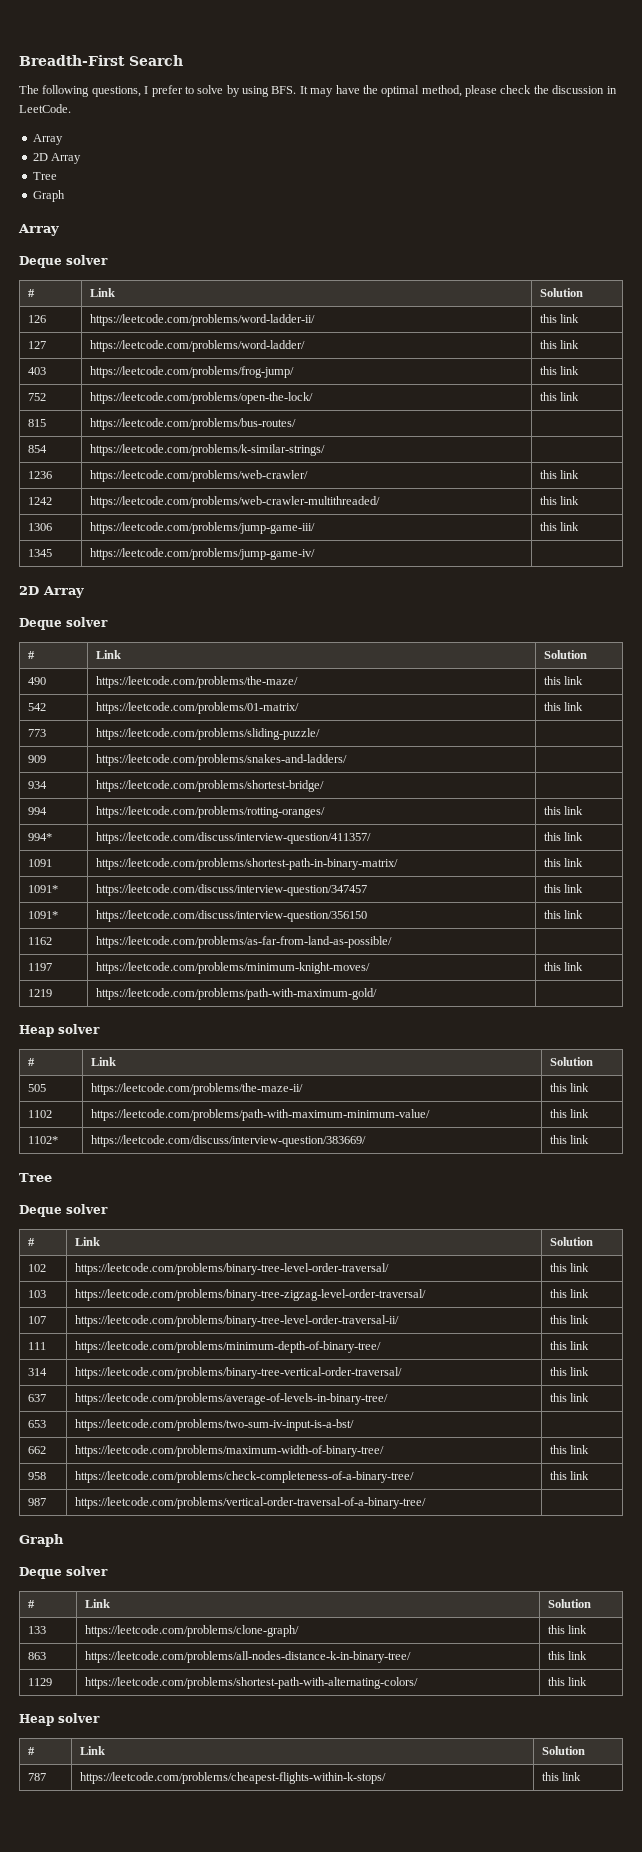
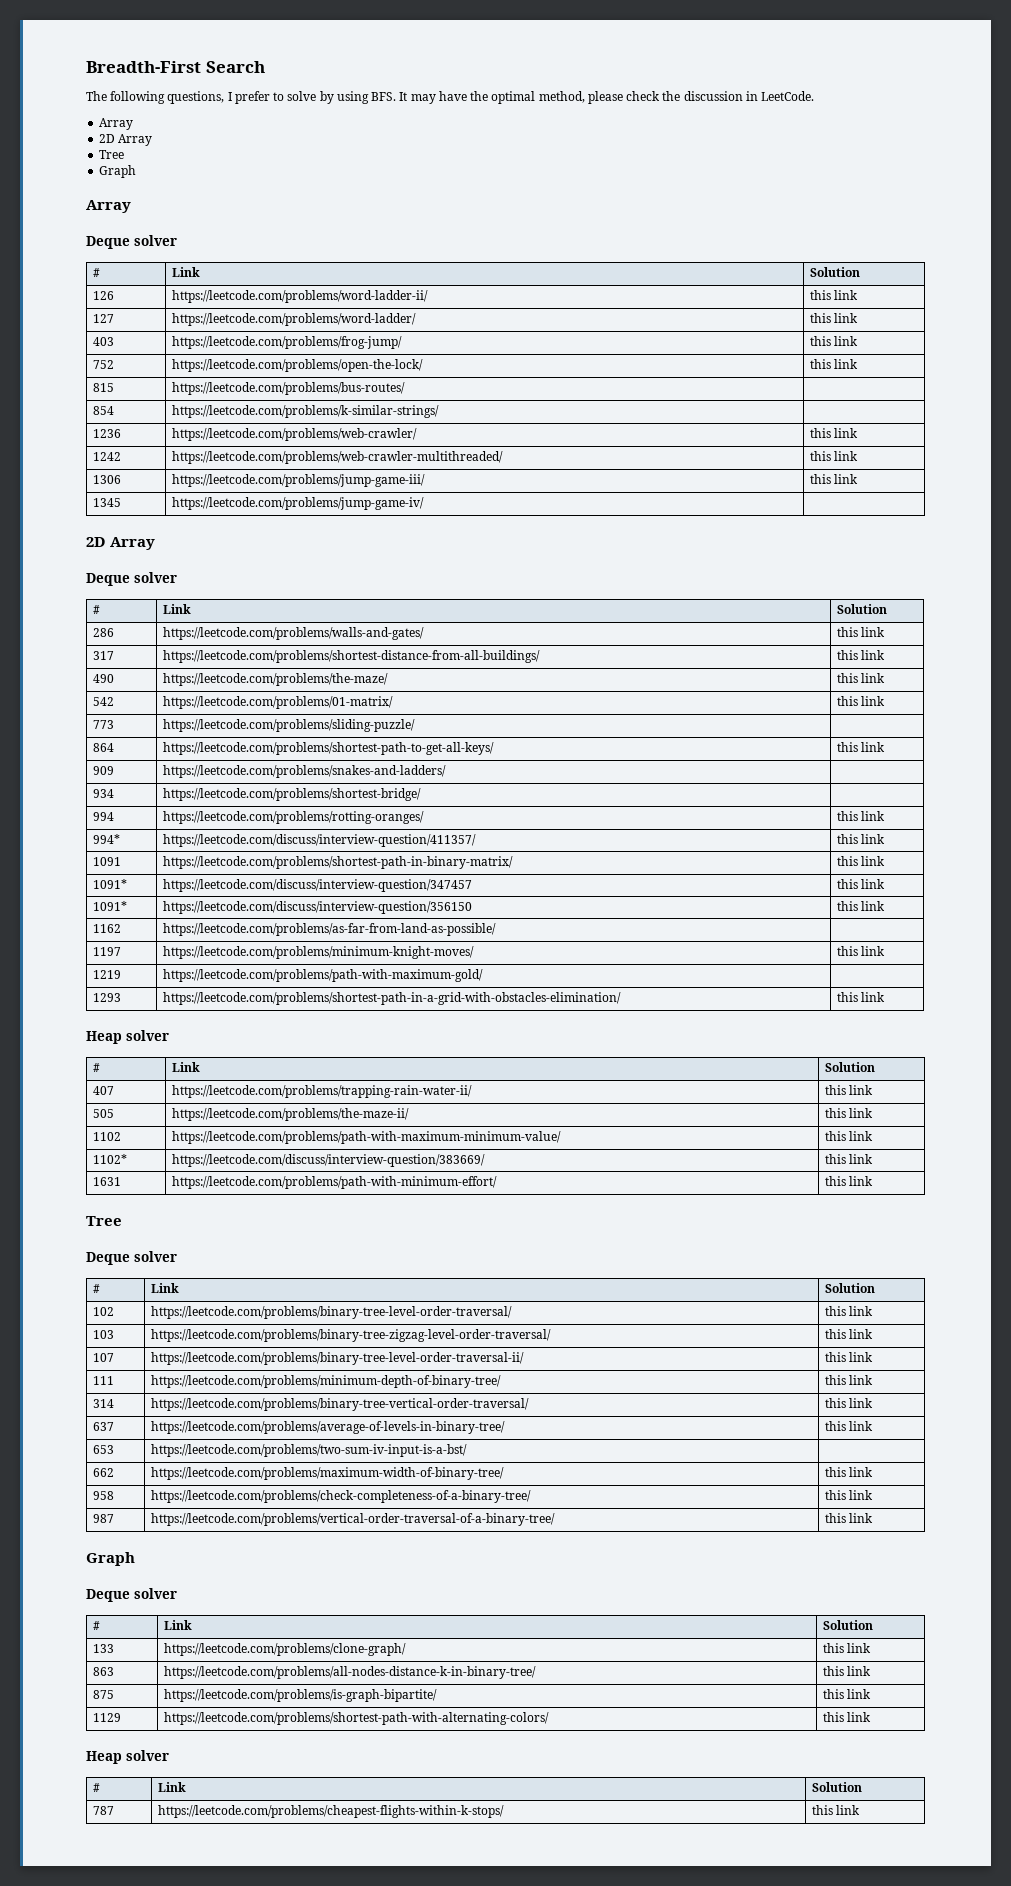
(588, 654) none -> [93,628,115,637] [163,627,425,640] [837,627,886,637] [93,651,115,660] [163,650,541,663] [837,650,886,660] // 286 | https://leetcode.com/problems/walls-and-gates/ | this link // 317 | https://leetcode.com/problems/shortest-distance-from-all-buildings/ | this link
(321, 734) none -> [93,743,115,752] [163,742,495,755] [837,742,886,752] // 864 | https://leetcode.com/problems/shortest-path-to-get-all-keys/ | this link
[19,1024,100,1037] [28,1058,36,1066] [91,1057,117,1066] [550,1057,594,1066] // Heap solver // # | Link | Solution -> [93,993,122,1002] [163,992,622,1005] [837,992,886,1002] [86,1030,169,1044] [93,1063,101,1072] [172,1062,201,1072] [825,1062,876,1072] [93,1086,115,1095] [172,1085,473,1098] [825,1085,874,1095] // 1293 | https://leetcode.com/problems/shortest-path-in-a-grid-with-obstacles-elimination/ | this link // Heap solver // # | Link | Solution // 407 | https://leetcode.com/problems/trapping-rain-water-ii/ | this link
(590, 1139) none -> [93,1177,122,1186] [172,1176,498,1189] [825,1176,874,1186] // 1631 | https://leetcode.com/problems/path-with-minimum-effort/ | this link
(427, 1503) none -> [825,1513,874,1523] this link
(588, 1655) none -> [93,1690,115,1699] [164,1689,438,1702] [823,1689,872,1699] // 875 | https://leetcode.com/problems/is-graph-bipartite/ | this link

